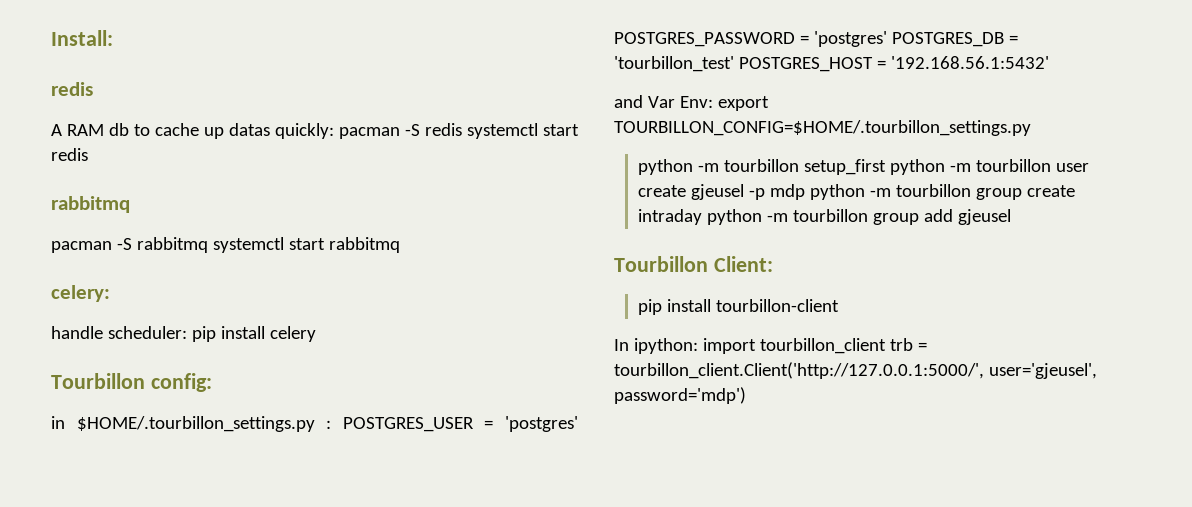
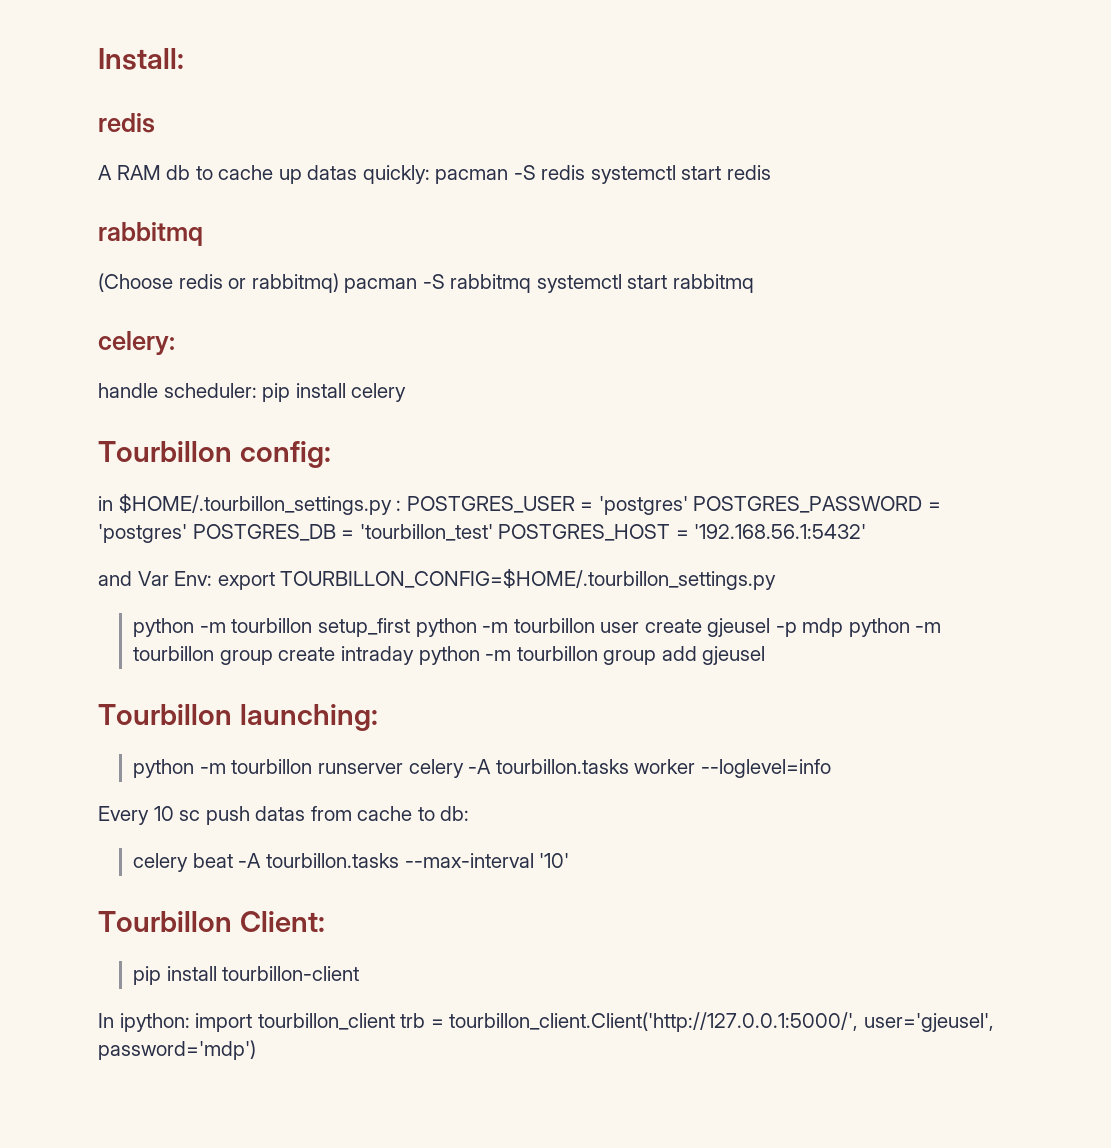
(130, 204) none -> [98,273,339,293] (Choose redis or rabbitmq)
(1012, 217) none -> [98,704,378,731] [133,759,831,778] [98,806,470,825] [133,853,570,872] // Tourbillon launching: // python -m tourbillon runserver celery -A tourbillon.tasks worker --loglevel=info // Every 10 sc push datas from cache to db: // celery beat -A tourbillon.tasks --max-interval '10'

